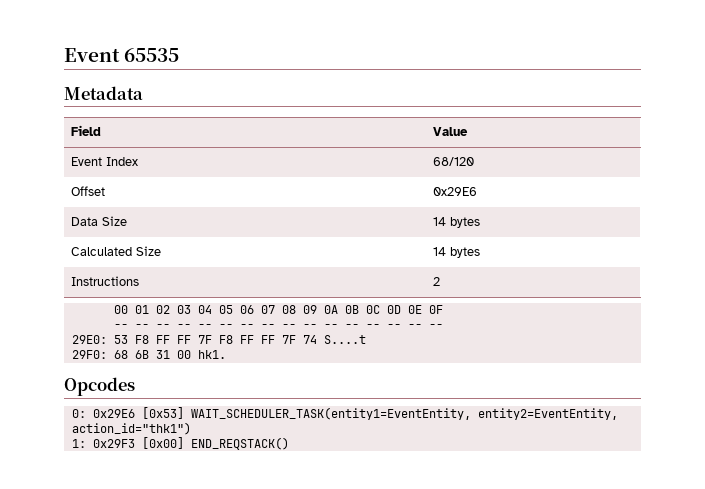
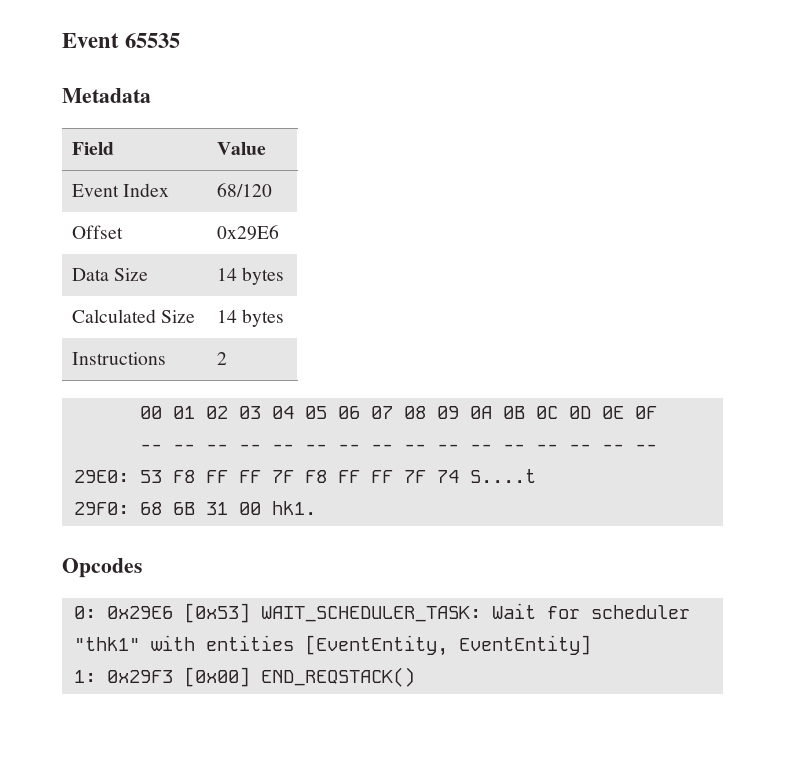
[190,407,618,420] [71,422,191,435] WAIT_SCHEDULER_TASK(entity1=EventEntity, entity2=EventEntity, action_id="thk1") -> [260,603,690,622] [73,635,591,656] WAIT_SCHEDULER_TASK: Wait for scheduler "thk1" with entities [EventEntity, EventEntity]

